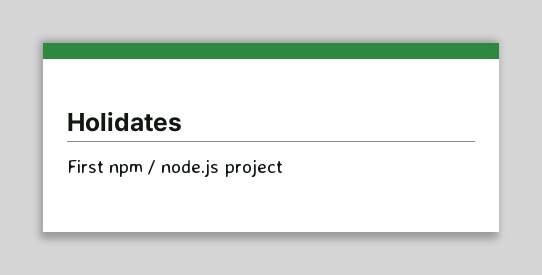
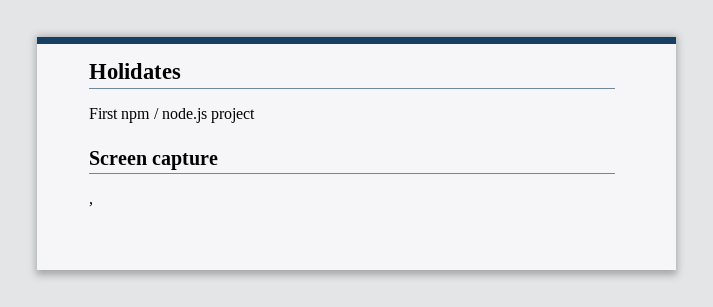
(283, 168) none -> [89,151,219,170] [89,202,93,207] // Screen capture // ,

